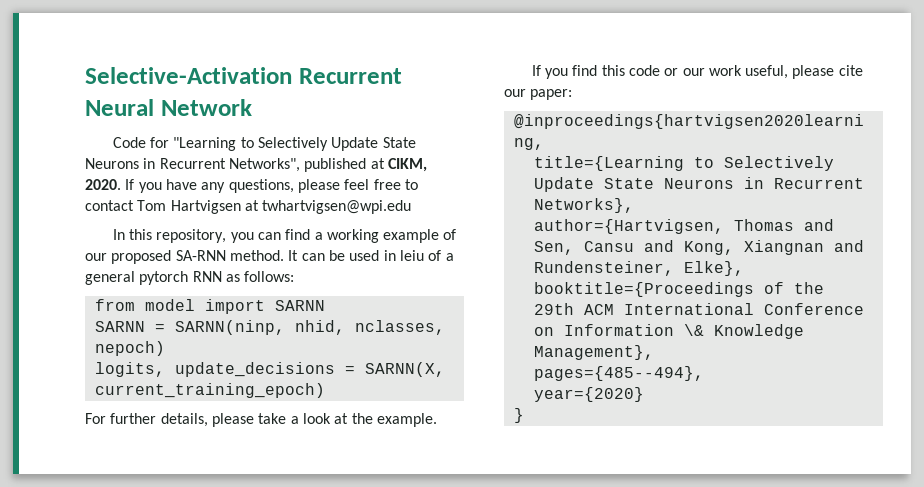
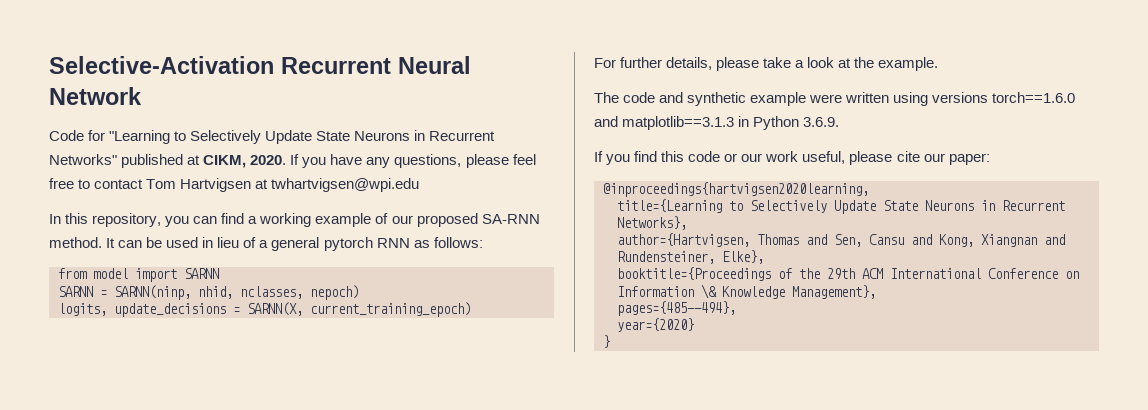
[228,158,300,172] Networks", -> [49,154,117,165] Networks"
[399,250,424,261] leiu -> [217,237,240,248] lieu
(437, 420) none -> [594,92,1076,106] [594,116,840,130] // The code and synthetic example were written using versions torch==1.6.0 and matplotlib==3.1.3 in Python 3.6.9.

